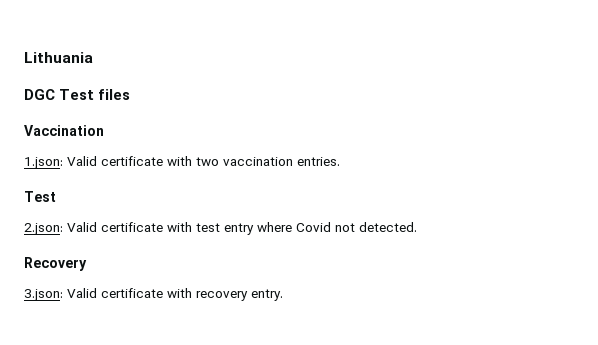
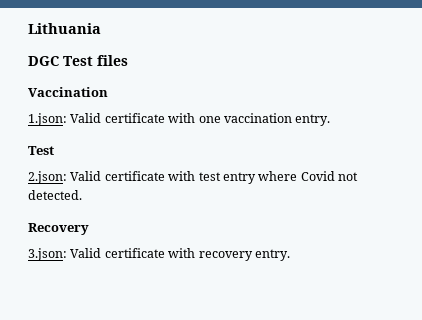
[196,157,340,166] two vaccination entries. -> [198,113,331,126] one vaccination entry.

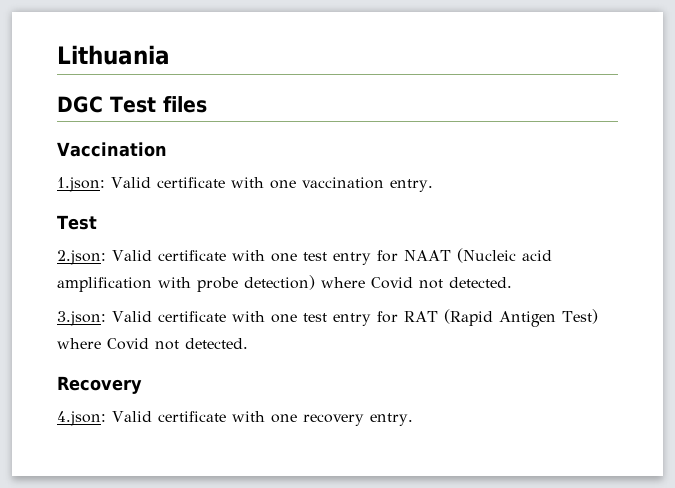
[198,172,256,184] test entry -> [270,248,552,265] [57,275,512,292] [57,309,598,327] one test entry for NAAT (Nucleic acid amplification with probe detection) where Covid not detected. // 3.json: Valid certificate with one test entry for RAT (Rapid Antigen Test)
[28,248,196,261] 3.json: Valid certificate with -> [57,411,297,426] 4.json: Valid certificate with one

